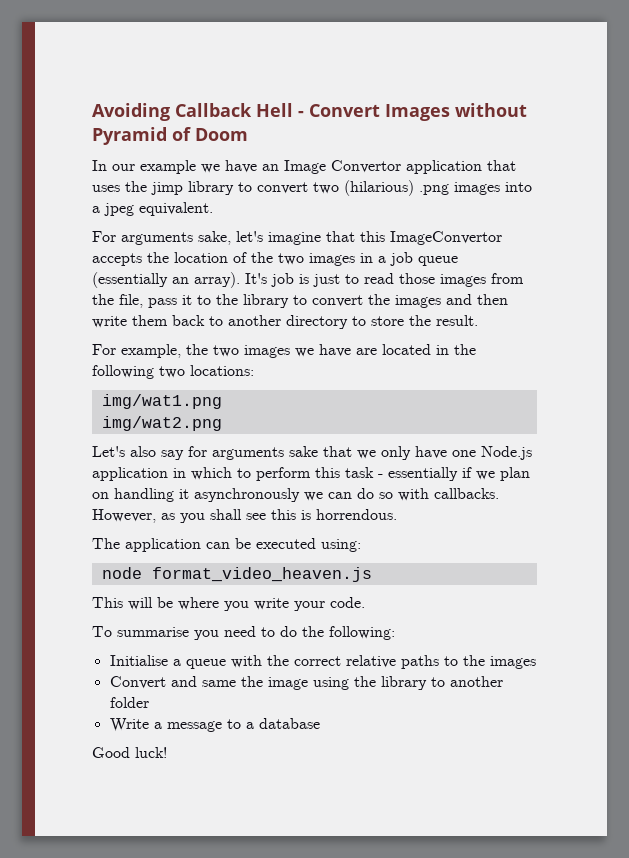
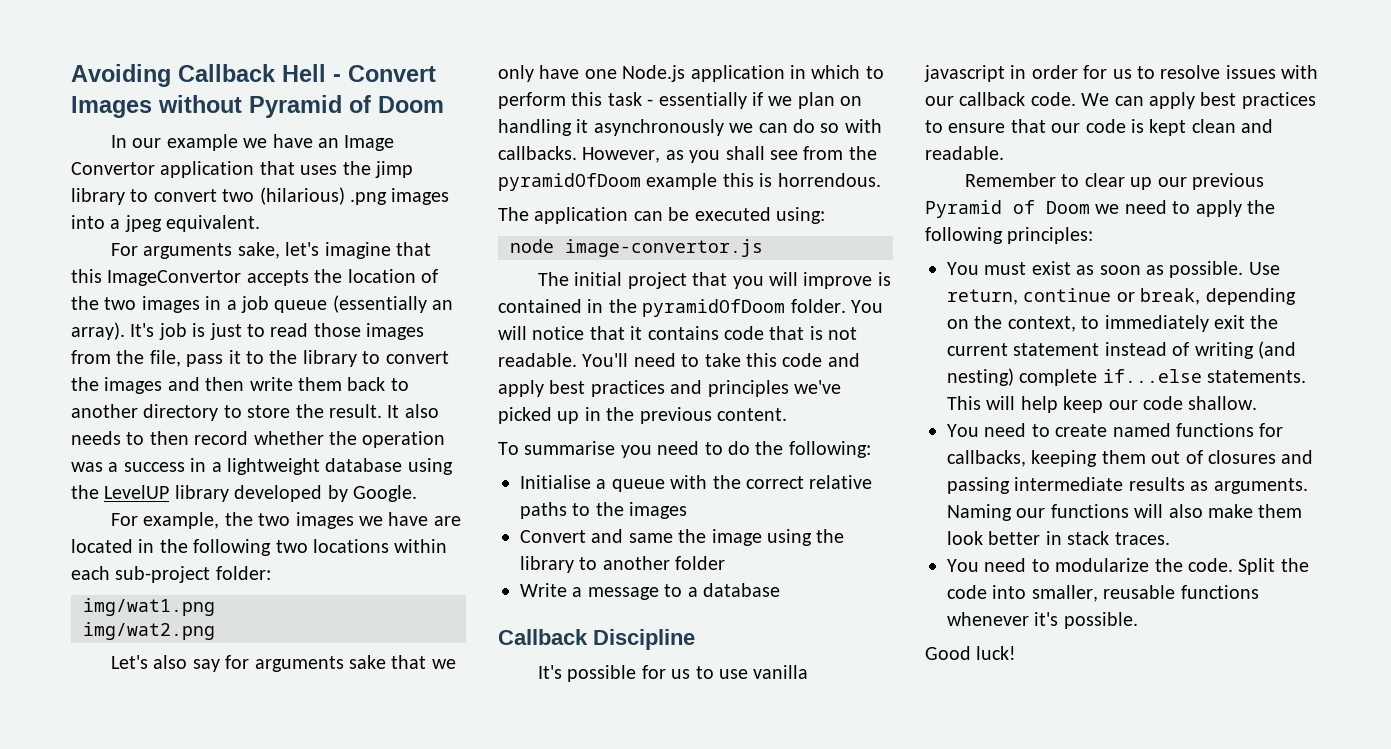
(478, 320) none -> [387,404,439,418] [71,431,446,448] [71,458,453,475] [71,485,417,502] It also needs to then record whether the operation was a success in a lightweight database using the LevelUP library developed by Google.
[190,365,254,376] locations: -> [313,539,448,553] [71,566,271,583] locations within each sub-project folder:
(266, 516) none -> [803,146,877,160] [498,173,718,191] from the pyramidOfDoom example
[151,567,372,582] [92,597,365,611] format_video_heaven.js // This will be where you write your code. -> [565,239,763,257] [537,272,891,289] [498,299,883,317] [498,326,858,340] [498,353,860,367] [498,380,841,397] [498,407,787,424] image-convertor.js // The initial project that you will improve is contained in the pyramidOfDoom folder. You will notice that it contains code that is not readable. You'll need to take this code and apply best practices and principles we've picked up in the previous content.
(320, 723) none -> [498,629,695,650] [537,665,809,682] [924,65,1319,82] [925,92,1316,109] [925,119,1274,136] [925,146,1004,160] [964,173,1264,190] [925,200,1275,218] [925,227,1094,244] [947,261,1280,278] [947,288,1296,305] [947,315,1279,332] [947,341,1296,359] [947,368,1307,386] [947,396,1258,413] [947,423,1284,437] [947,450,1314,467] [947,477,1308,494] [947,504,1303,521] [947,531,1170,545] [947,558,1309,575] [947,585,1259,602] [947,612,1138,629] // Callback Discipline // It's possible for us to use vanilla javascript in order for us to resolve issues with our callback code. We can apply best practices to ensure that our code is kept clean and readable. // Remember to clear up our previous Pyramid of Doom we need to apply the following principles: // You must exist as soon as possible. Use return, continue or break, depending on the context, to immediately exit the current statement instead of writing (and nesting) complete if...else statements. This will help keep our code shallow. // You need to create named functions for callbacks, keeping them out of closures and passing intermediate results as arguments. Naming our functions will also make them look better in stack traces. // You need to modularize the code. Split the code into smaller, reusable functions whenever it's possible.

